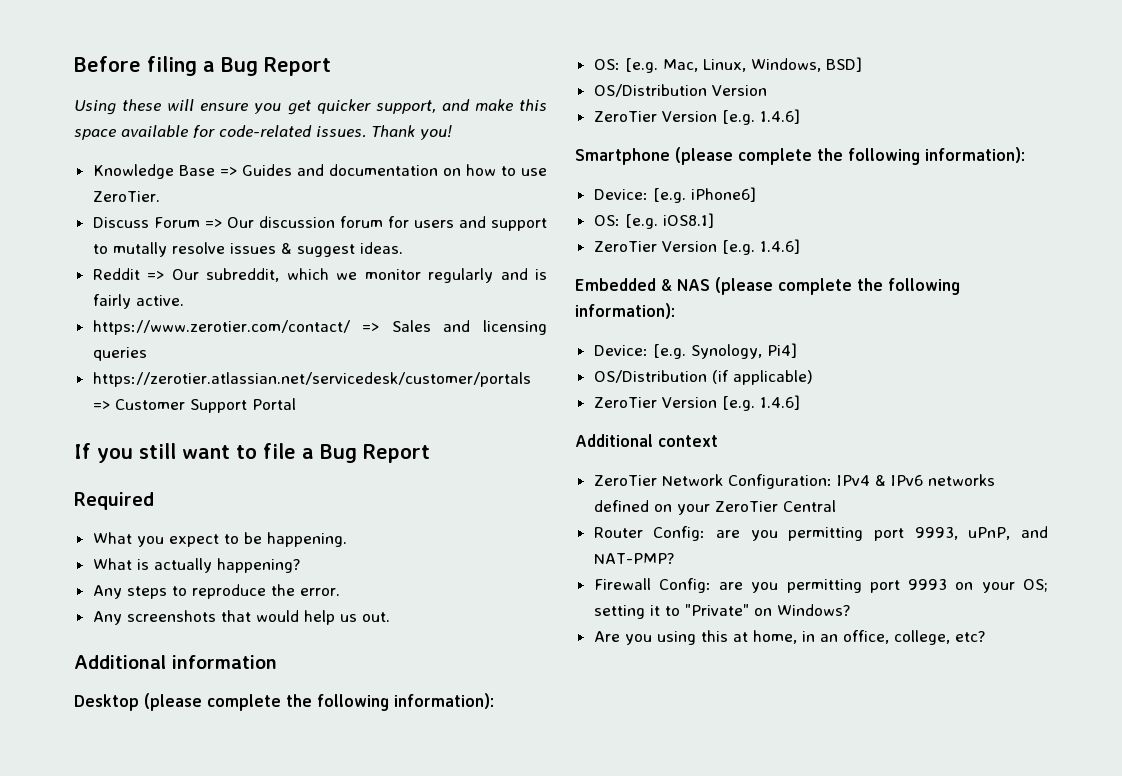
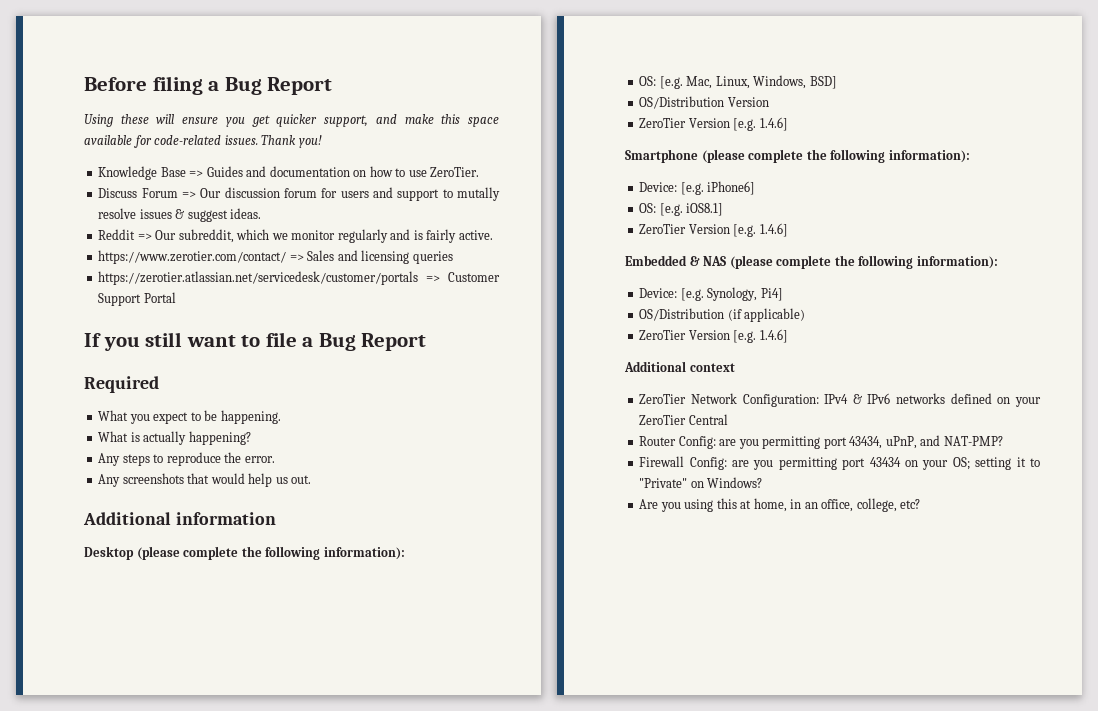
[914,527,958,540] 9993, -> [849,436,883,449] 43434,
[908,579,948,590] 9993 -> [869,457,901,467] 43434

